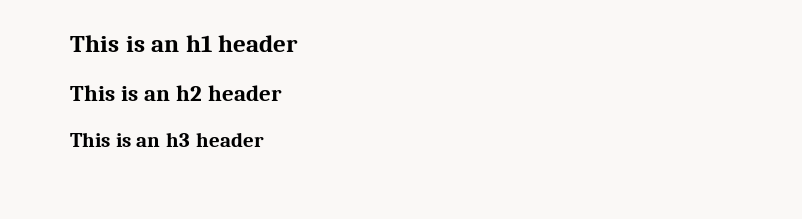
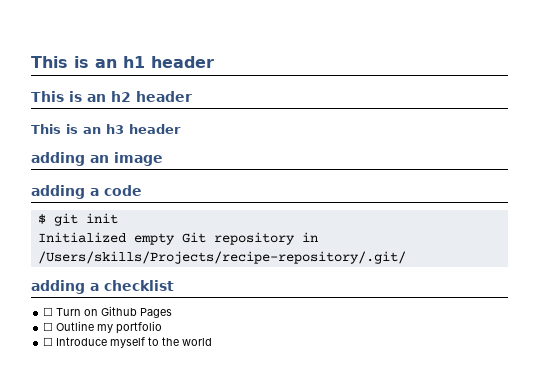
(264, 139) none -> [31,152,163,166] [31,185,142,199] [37,213,118,226] [37,232,318,245] [37,251,406,264] [31,280,174,294] [43,306,173,318] [43,321,163,334] [43,337,213,348] // adding an image // adding a code // $ git init // Initialized empty Git repository in /Users/skills/Projects/recipe-repository/.git/ // adding a checklist // ☐ Turn on Github Pages // ☐ Outline my portfolio // ☐ Introduce myself to the world

